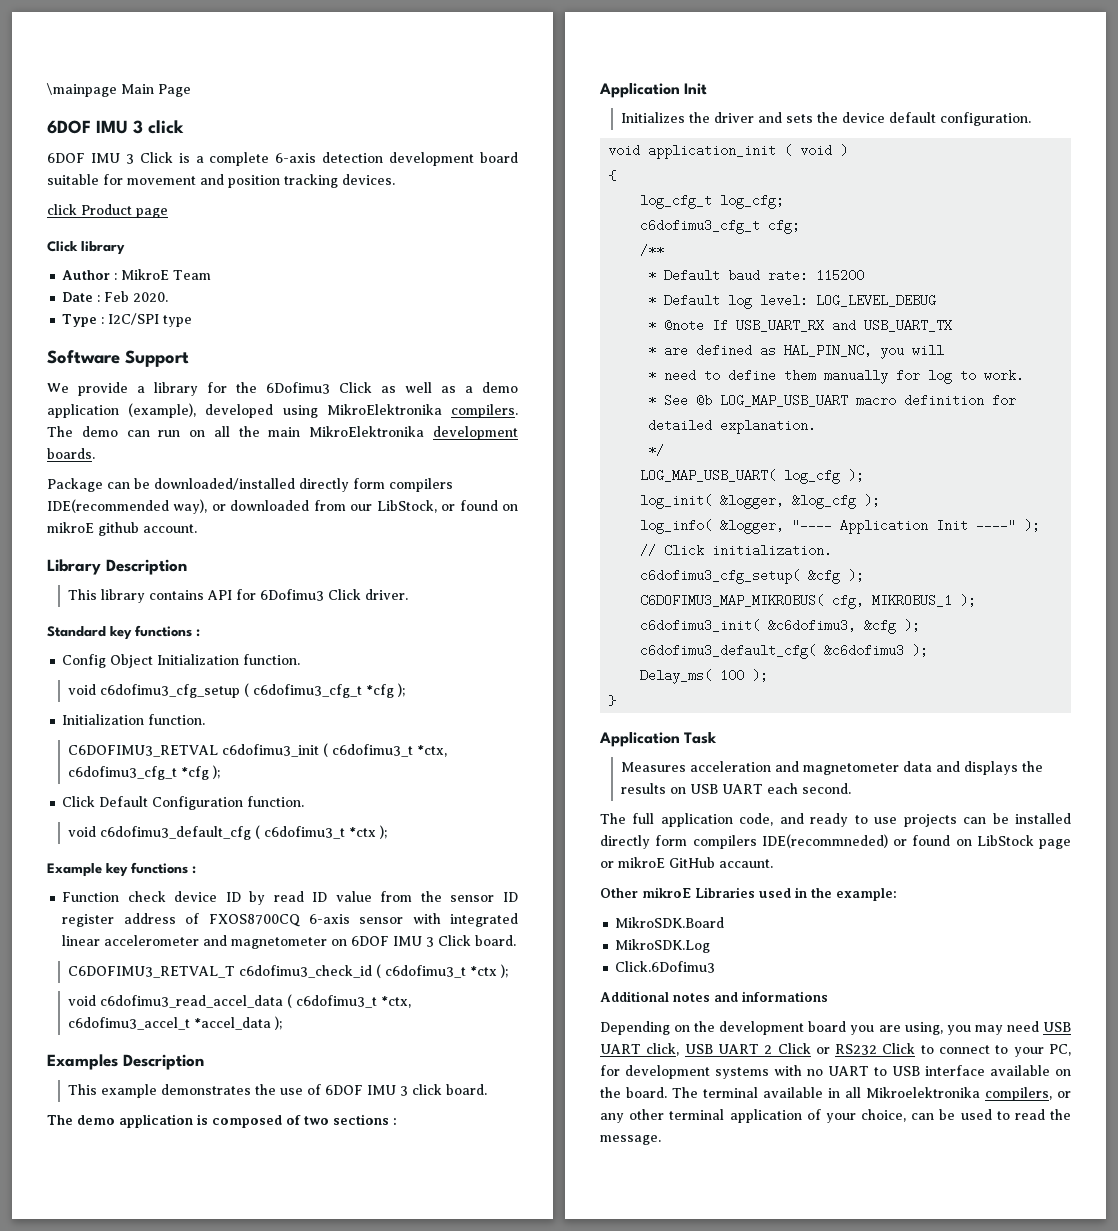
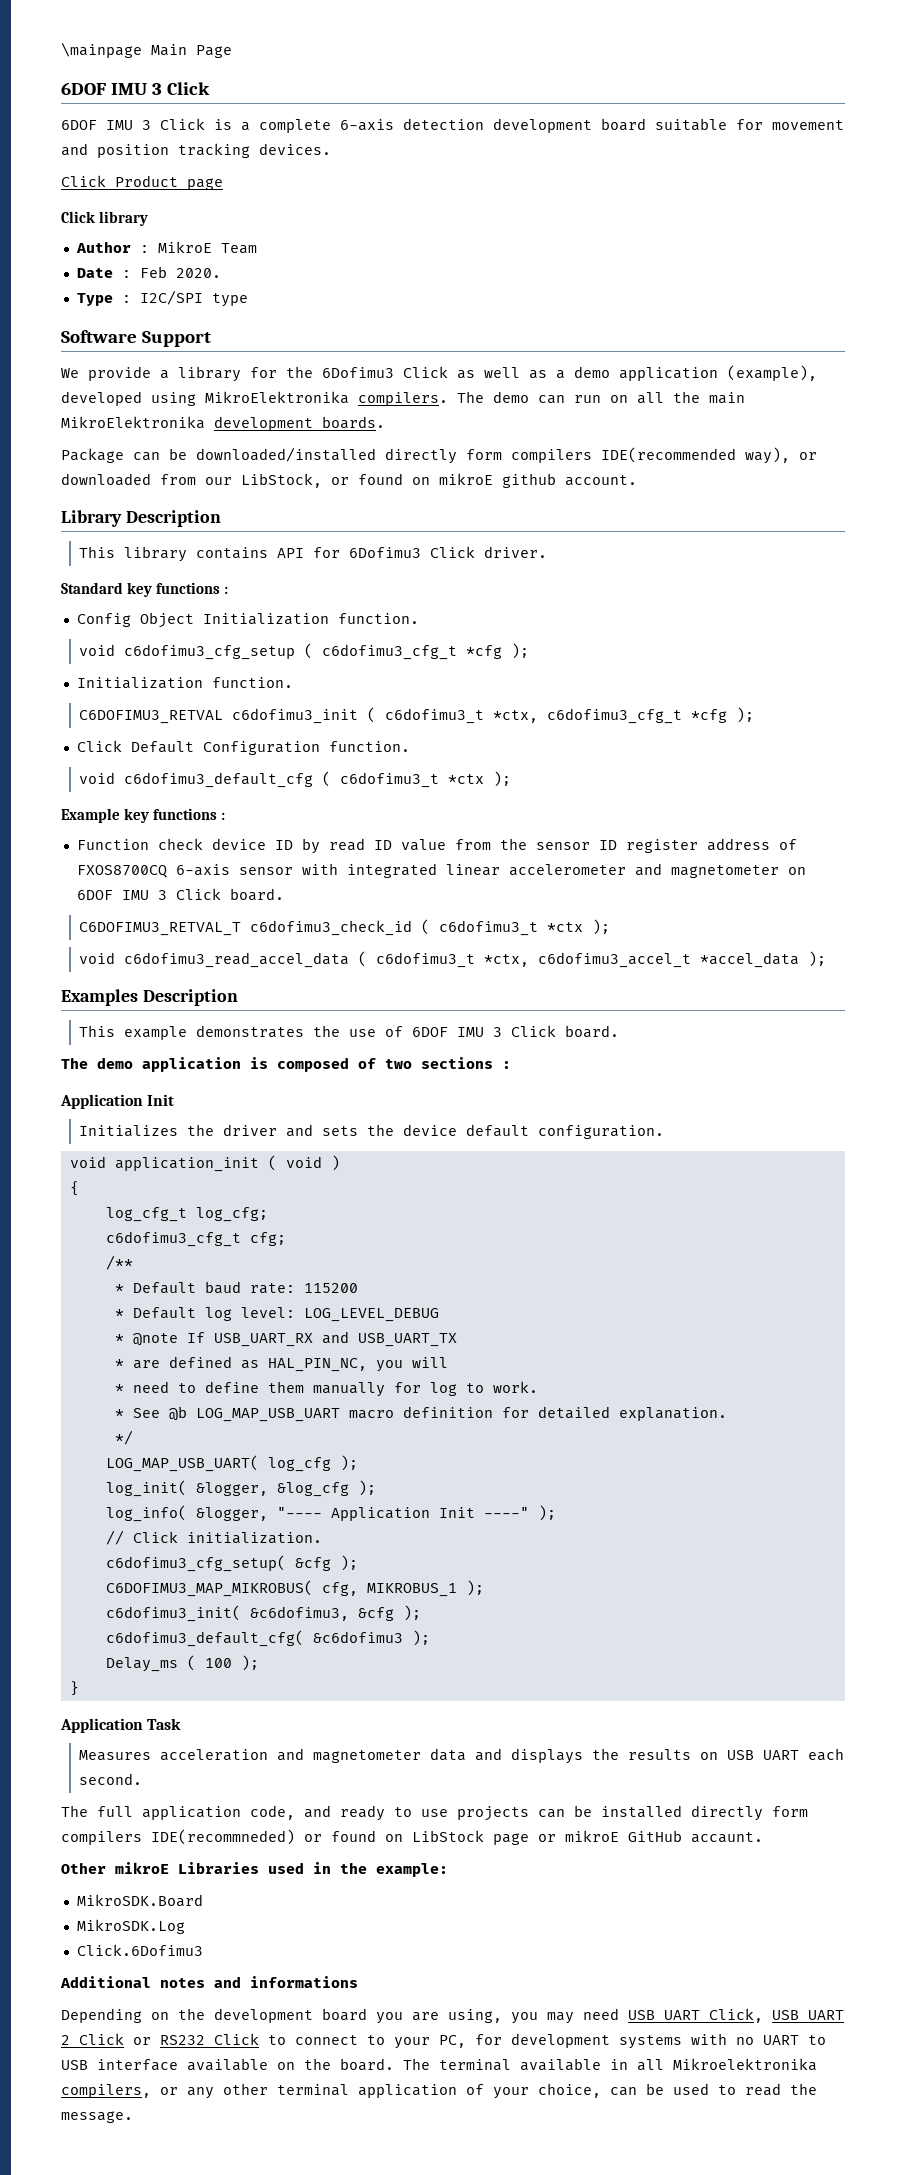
[148,120,184,134] click -> [167,82,211,95] Click
[47,204,77,215] click -> [61,175,106,187] Click
[412,1084,443,1095] click -> [510,1025,556,1037] Click
[640,669,713,684] Delay_ms( -> [105,1655,196,1672] Delay_ms (
[646,1043,680,1056] click, -> [709,2008,763,2023] Click,

